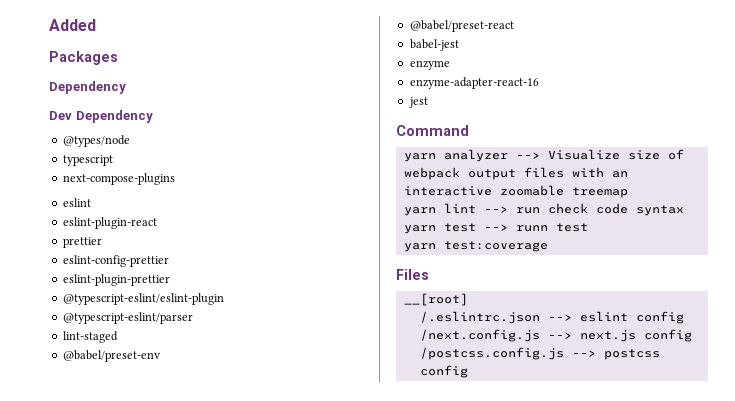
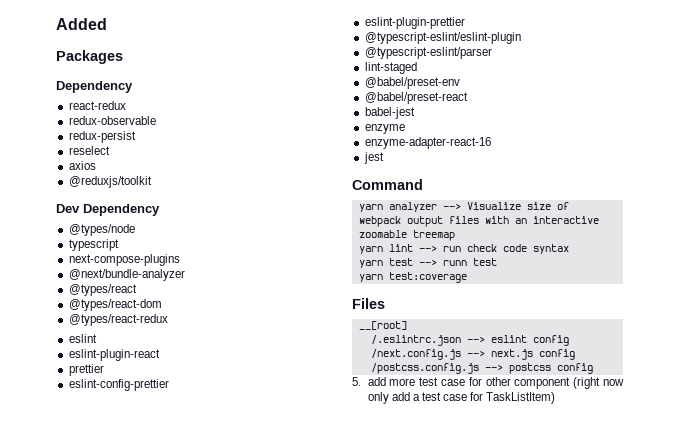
(126, 87) none -> [68,101,126,110] [68,116,156,125] [68,131,136,143] [68,146,110,155] [68,161,96,170] [68,176,152,188] // react-redux // redux-observable // redux-persist // reselect // axios // @reduxjs/toolkit
(175, 179) none -> [68,269,185,281] [68,284,137,296] [68,299,162,311] [68,314,168,326] // @next/bundle-analyzer // @types/react // @types/react-dom // @types/react-redux
(468, 371) none -> [352,377,624,389] [367,392,556,404] // 5. add more test case for other component (right now only add a test case for TaskListItem)

